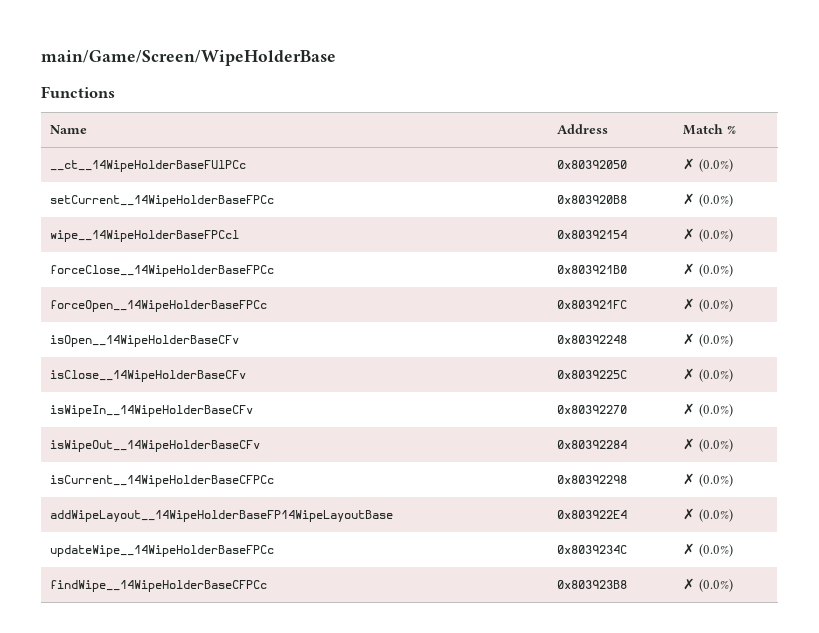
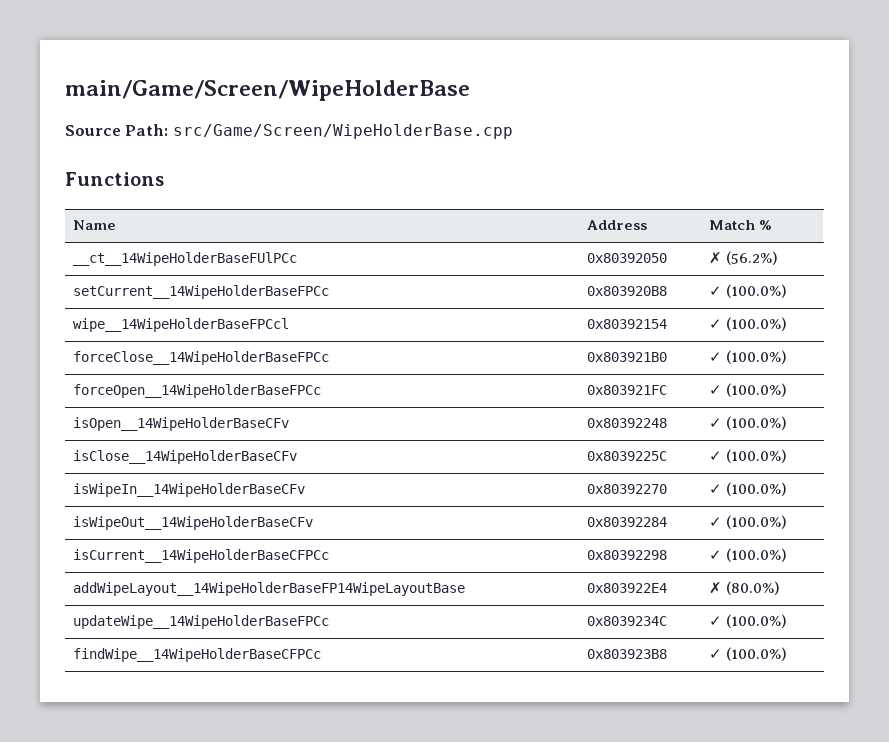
(336, 58) none -> [65,124,513,139] // Source Path: src/Game/Screen/WipeHolderBase.cpp
[699,159,734,172] (0.0%) -> [726,251,779,265] (56.2%)
[683,193,734,207] ✗ (0.0%) -> [709,284,788,298] ✓ (100.0%)
[683,228,734,242] ✗ (0.0%) -> [709,317,788,331] ✓ (100.0%)
[683,263,734,277] ✗ (0.0%) -> [709,350,788,364] ✓ (100.0%)
[683,298,734,312] ✗ (0.0%) -> [709,383,788,397] ✓ (100.0%)
[683,333,734,347] ✗ (0.0%) -> [709,416,788,430] ✓ (100.0%)
[683,368,734,382] ✗ (0.0%) -> [709,449,788,463] ✓ (100.0%)
[683,403,734,417] ✗ (0.0%) -> [709,482,788,496] ✓ (100.0%)
[683,438,734,452] ✗ (0.0%) -> [709,515,788,529] ✓ (100.0%)
[683,473,734,487] ✗ (0.0%) -> [709,548,788,562] ✓ (100.0%)
[699,509,734,522] (0.0%) -> [726,581,781,595] (80.0%)
[683,543,734,557] ✗ (0.0%) -> [709,614,788,628] ✓ (100.0%)
[683,578,734,592] ✗ (0.0%) -> [709,647,788,661] ✓ (100.0%)

